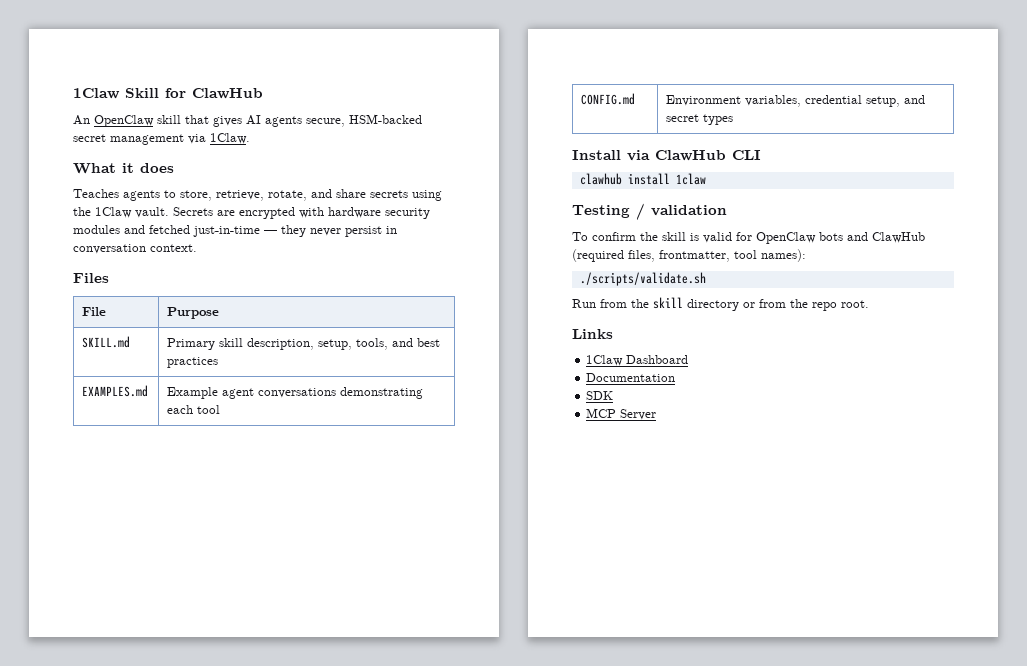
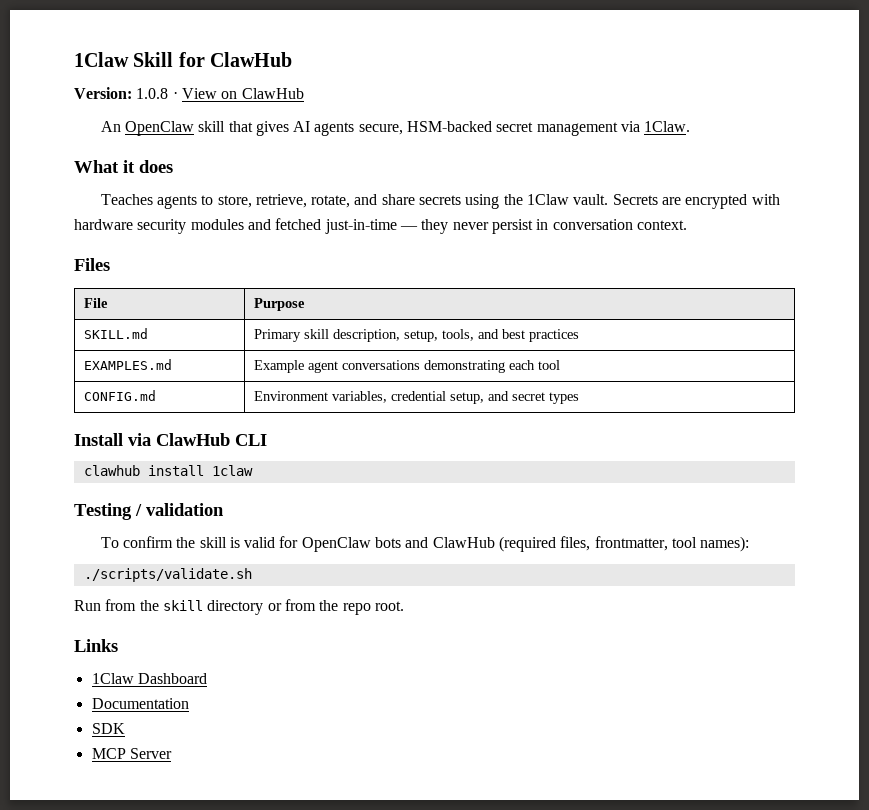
(263, 93) none -> [74,87,304,99] // Version: 1.0.8 · View on ClawHub

